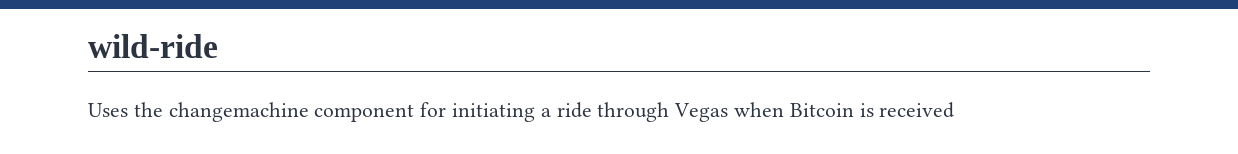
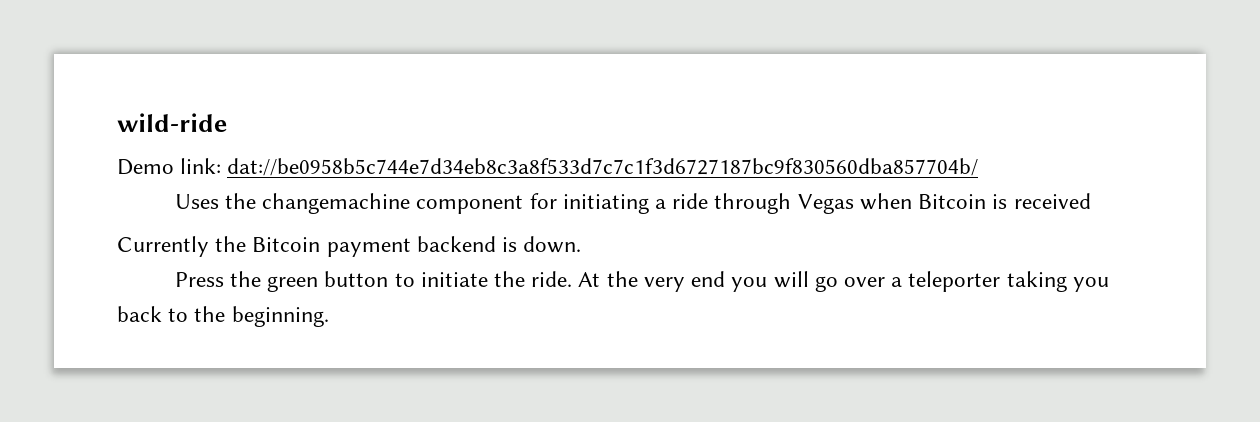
(218, 46) none -> [117,158,979,176] // Demo link: dat://be0958b5c744e7d34eb8c3a8f533d7c7c1f3d6727187bc9f830560dba857704b/
(955, 110) none -> [117,236,582,257] [174,271,1109,292] [117,306,329,327] // Currently the Bitcoin payment backend is down. // Press the green button to initiate the ride. At the very end you will go over a teleporter taking you back to the beginning.

